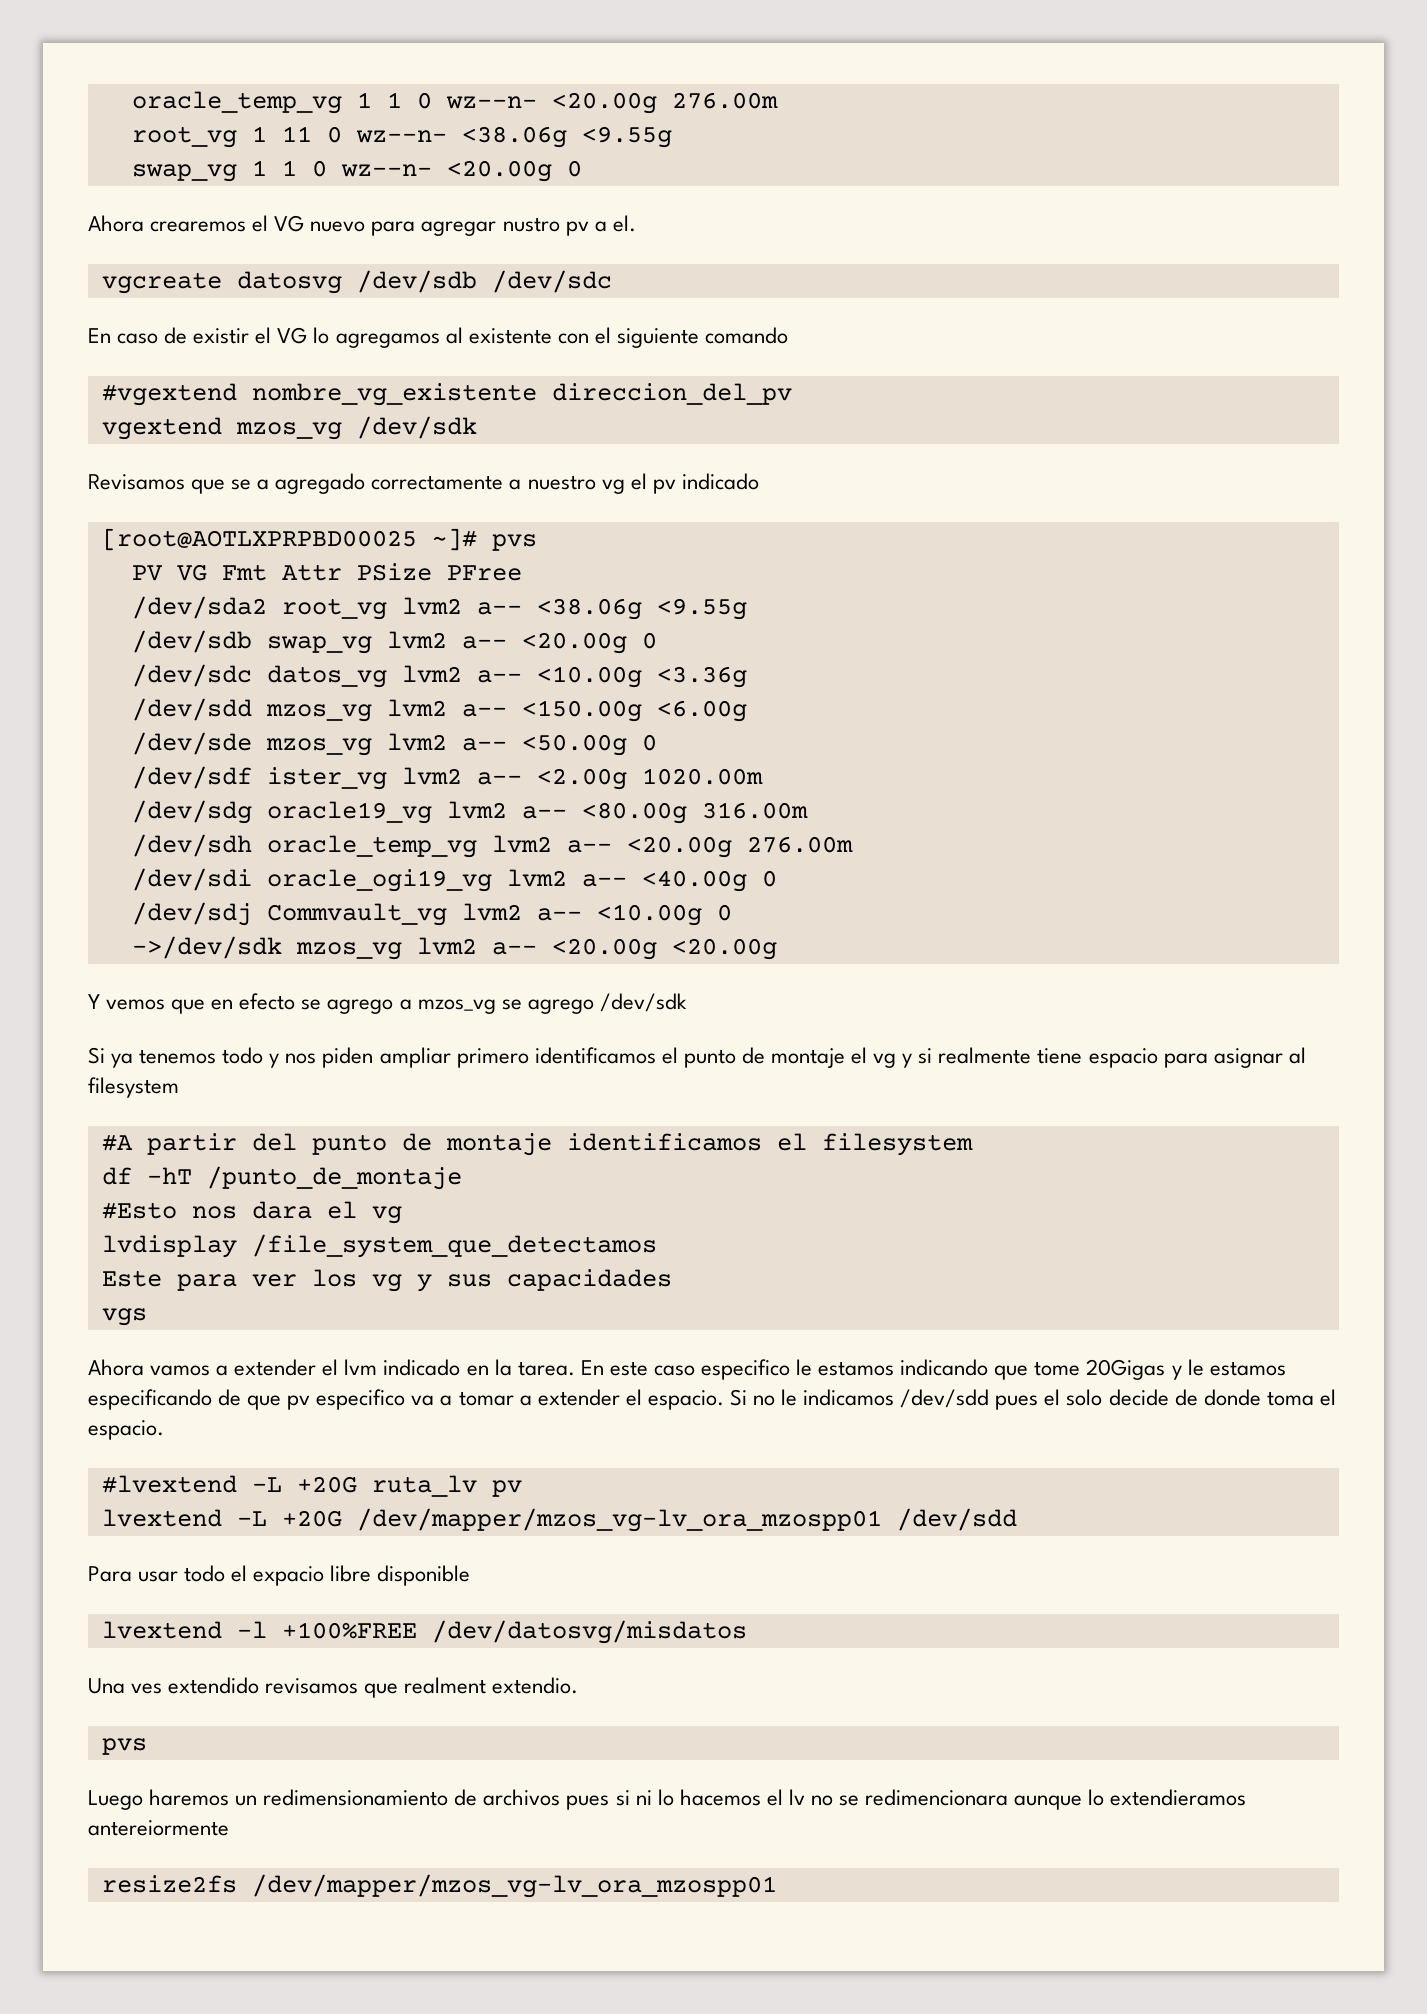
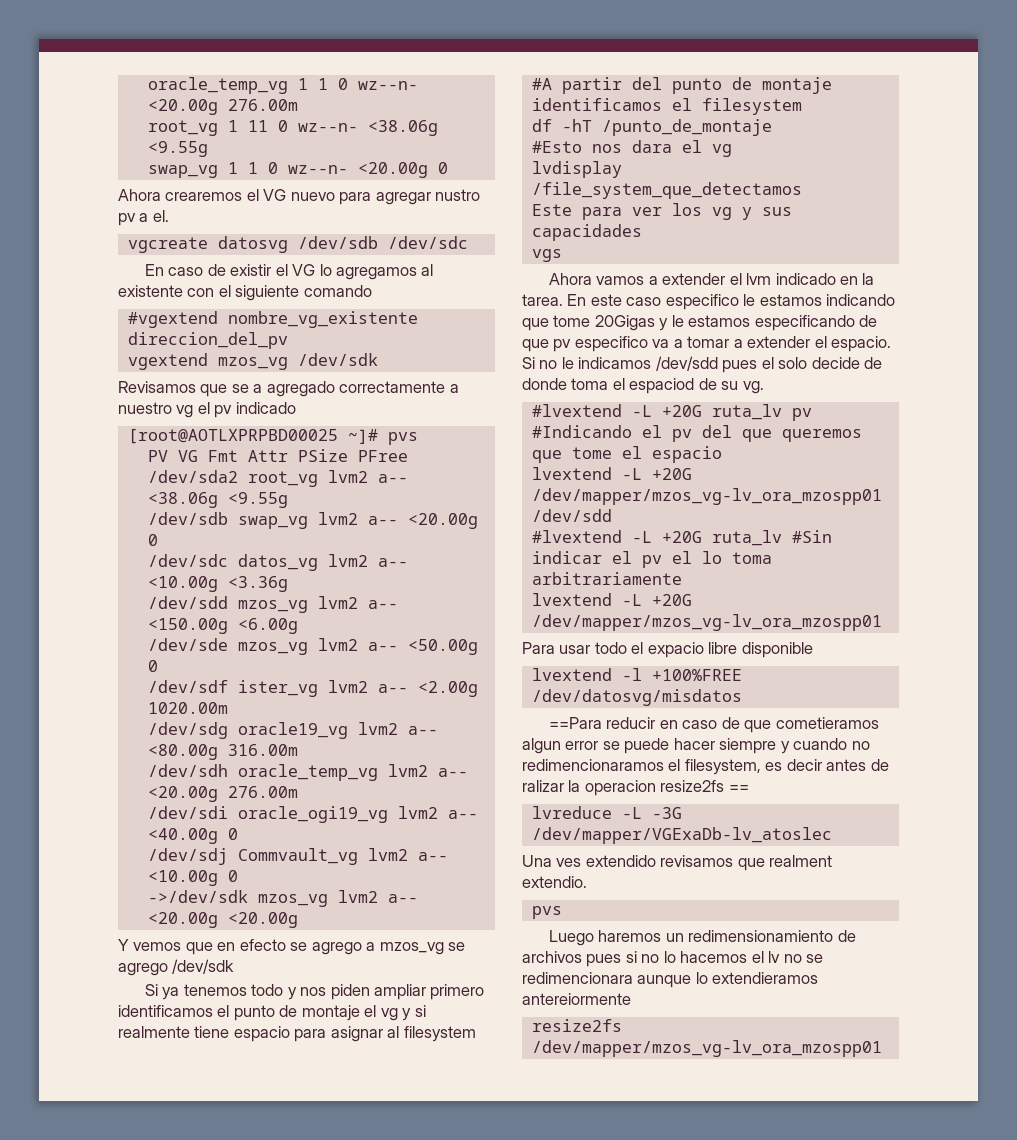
[88,1420,164,1440] espacio. -> [629,378,764,394] espaciod de su vg.
(522, 1488) none -> [531,425,862,442] [531,446,722,463] #Indicando el pv del que queremos que tome el espacio
(1017, 1519) none -> [531,530,832,546] [531,551,772,568] [531,572,682,585] [531,593,692,606] [531,614,882,631] // #lvextend -L +20G ruta_lv #Sin indicar el pv el lo toma arbitrariamente // lvextend -L +20G /dev/mapper/mzos_vg-lv_ora_mzospp01
(747, 1632) none -> [548,717,879,733] [522,738,870,754] [522,759,889,775] [522,780,749,796] [531,806,682,819] [531,827,832,844] // ==Para reducir en caso de que cometieramos algun error se puede hacer siempre y cuando no redimencionaramos el filesystem, es decir antes de ralizar la operacion resize2fs == // lvreduce -L -3G /dev/mapper/VGExaDb-lv_atoslec
[635,1790,652,1805] ni -> [641,954,660,963] no

